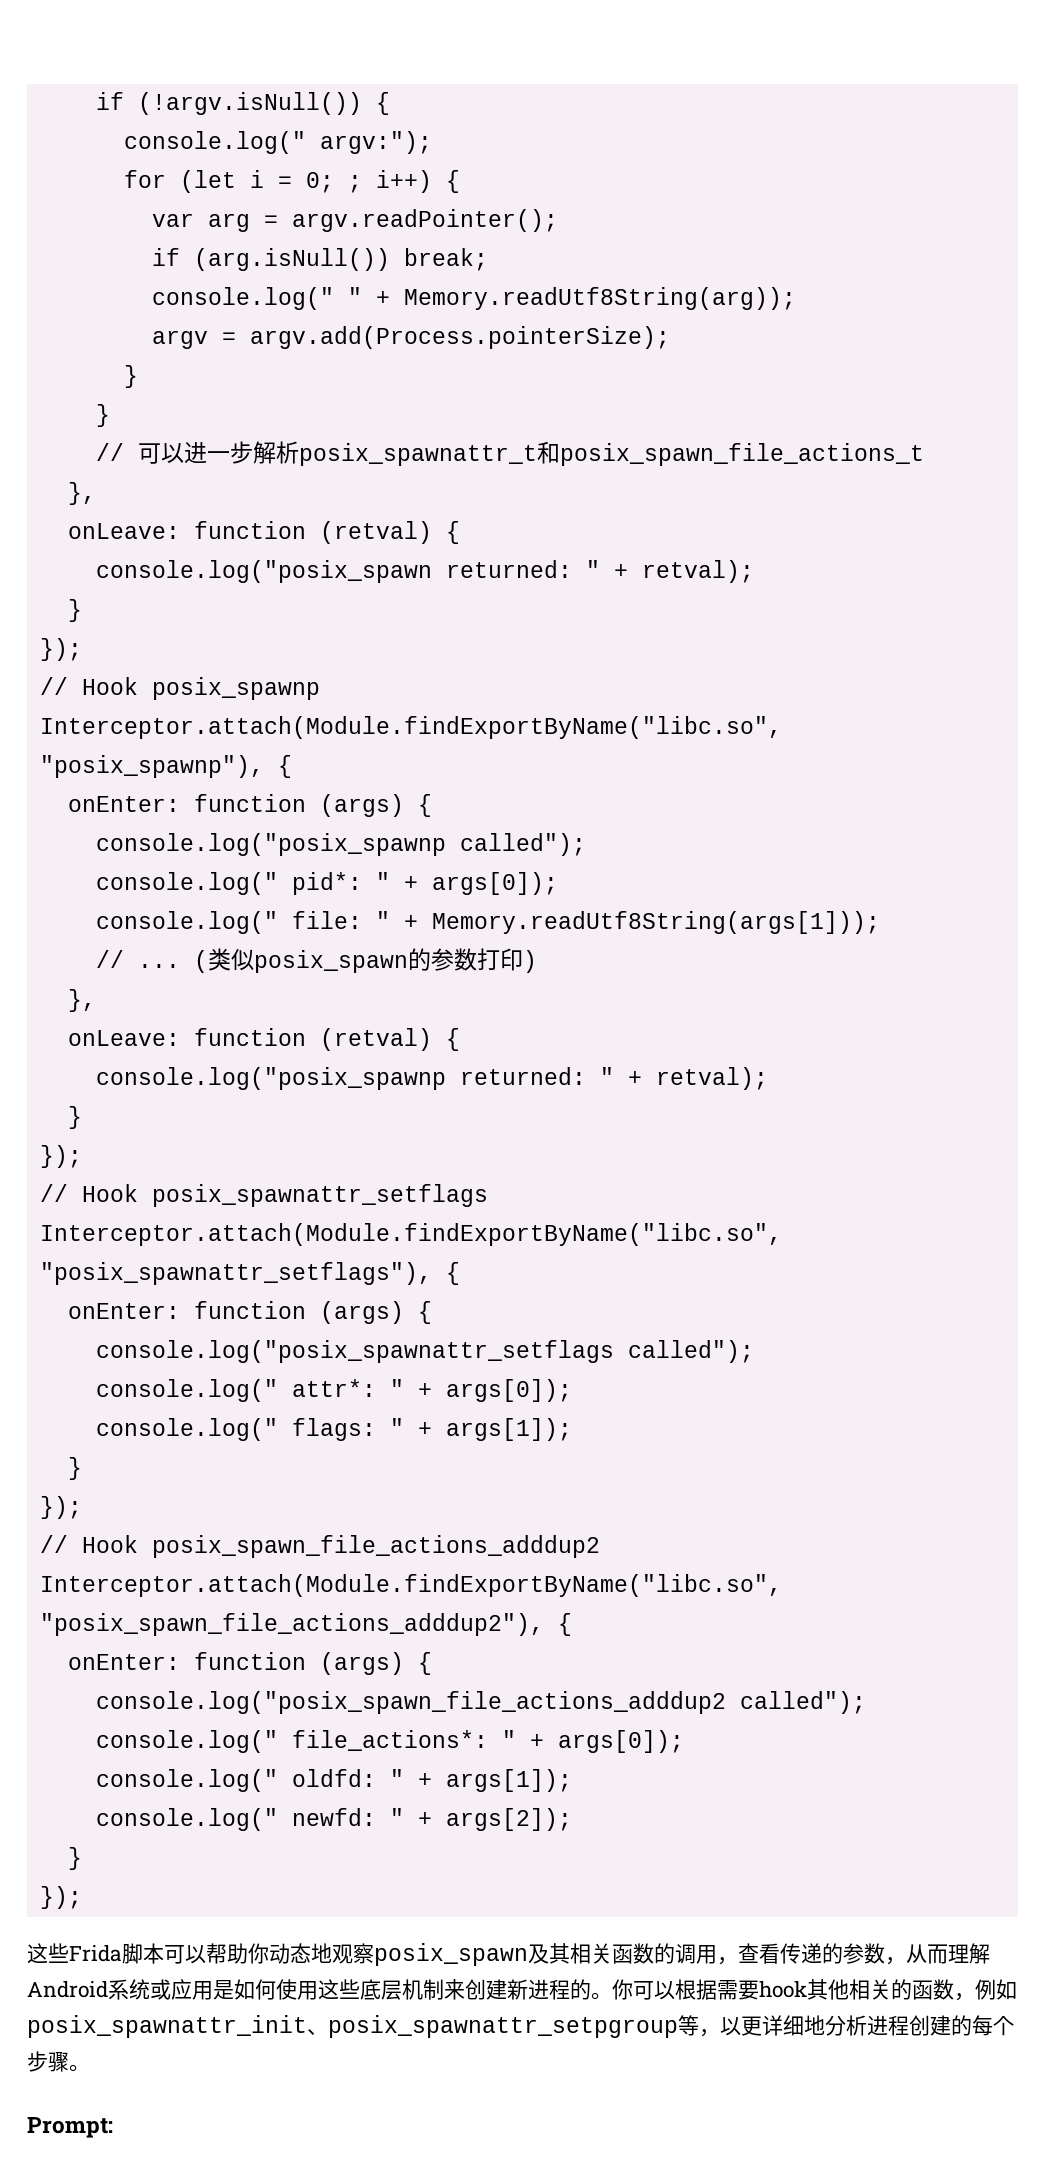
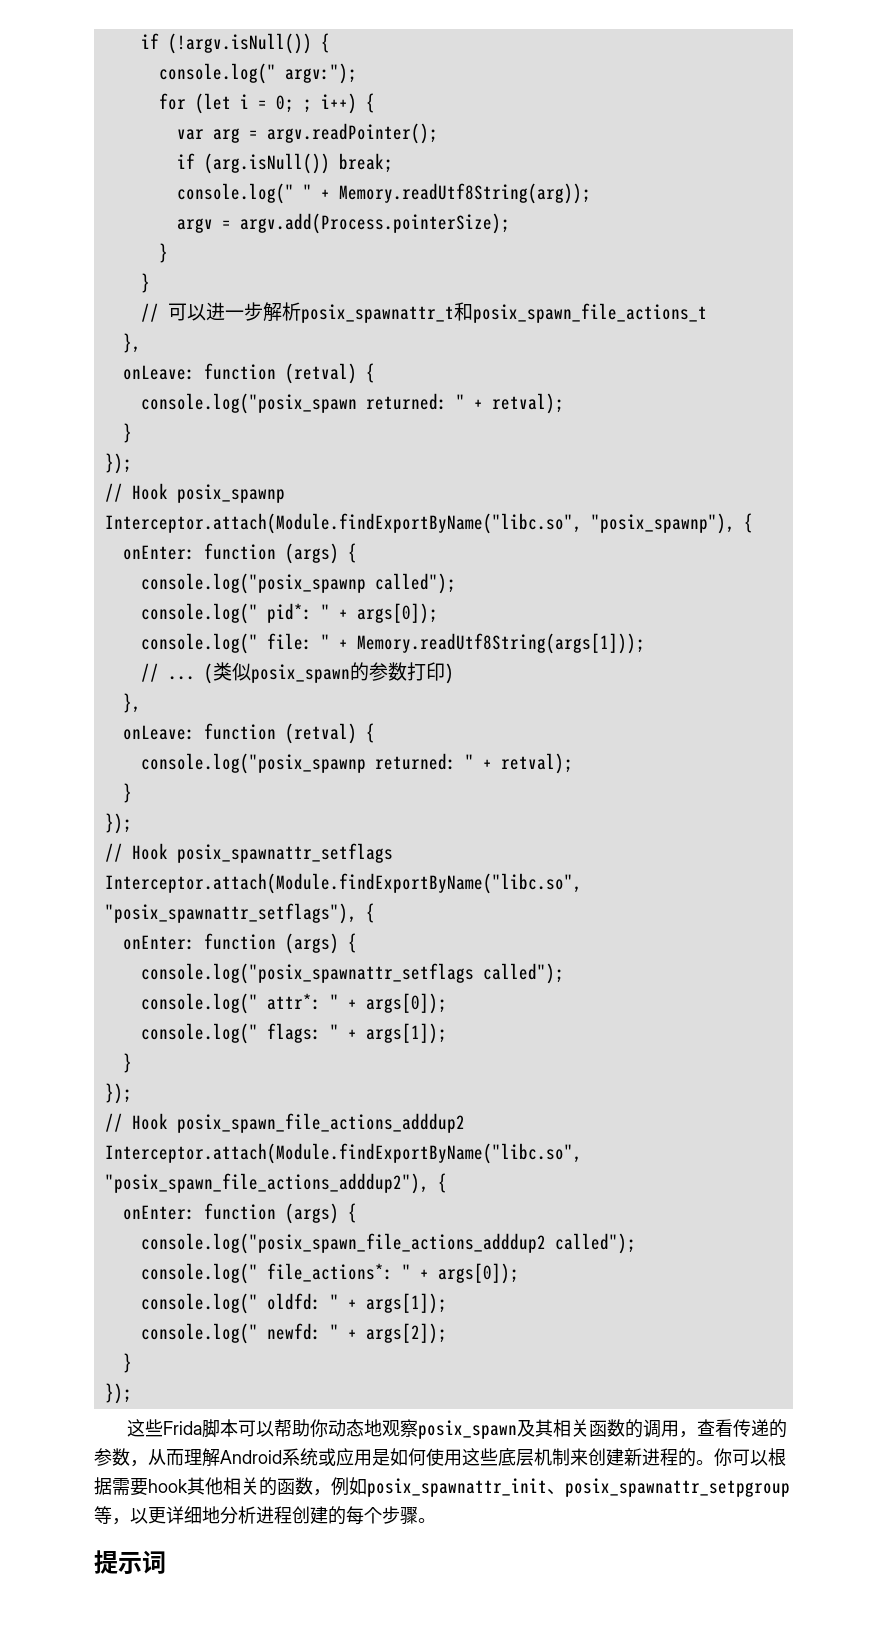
[27,2117,113,2138] Prompt: -> [94,1550,166,1574] 提示词

